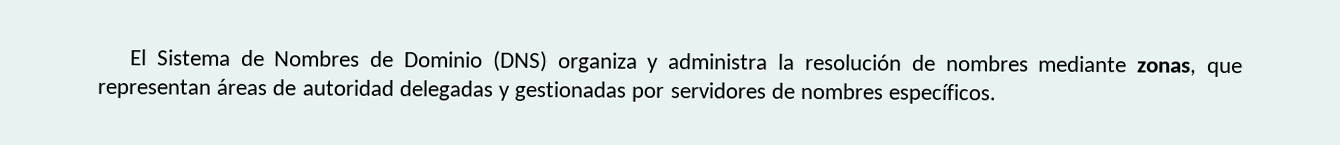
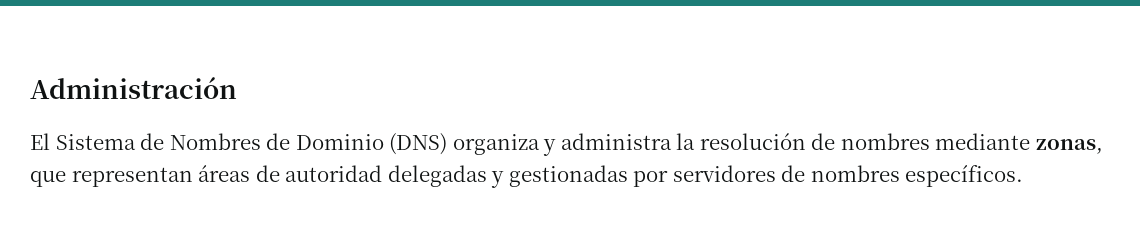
(129, 57) none -> [30,77,237,99] Administración //

